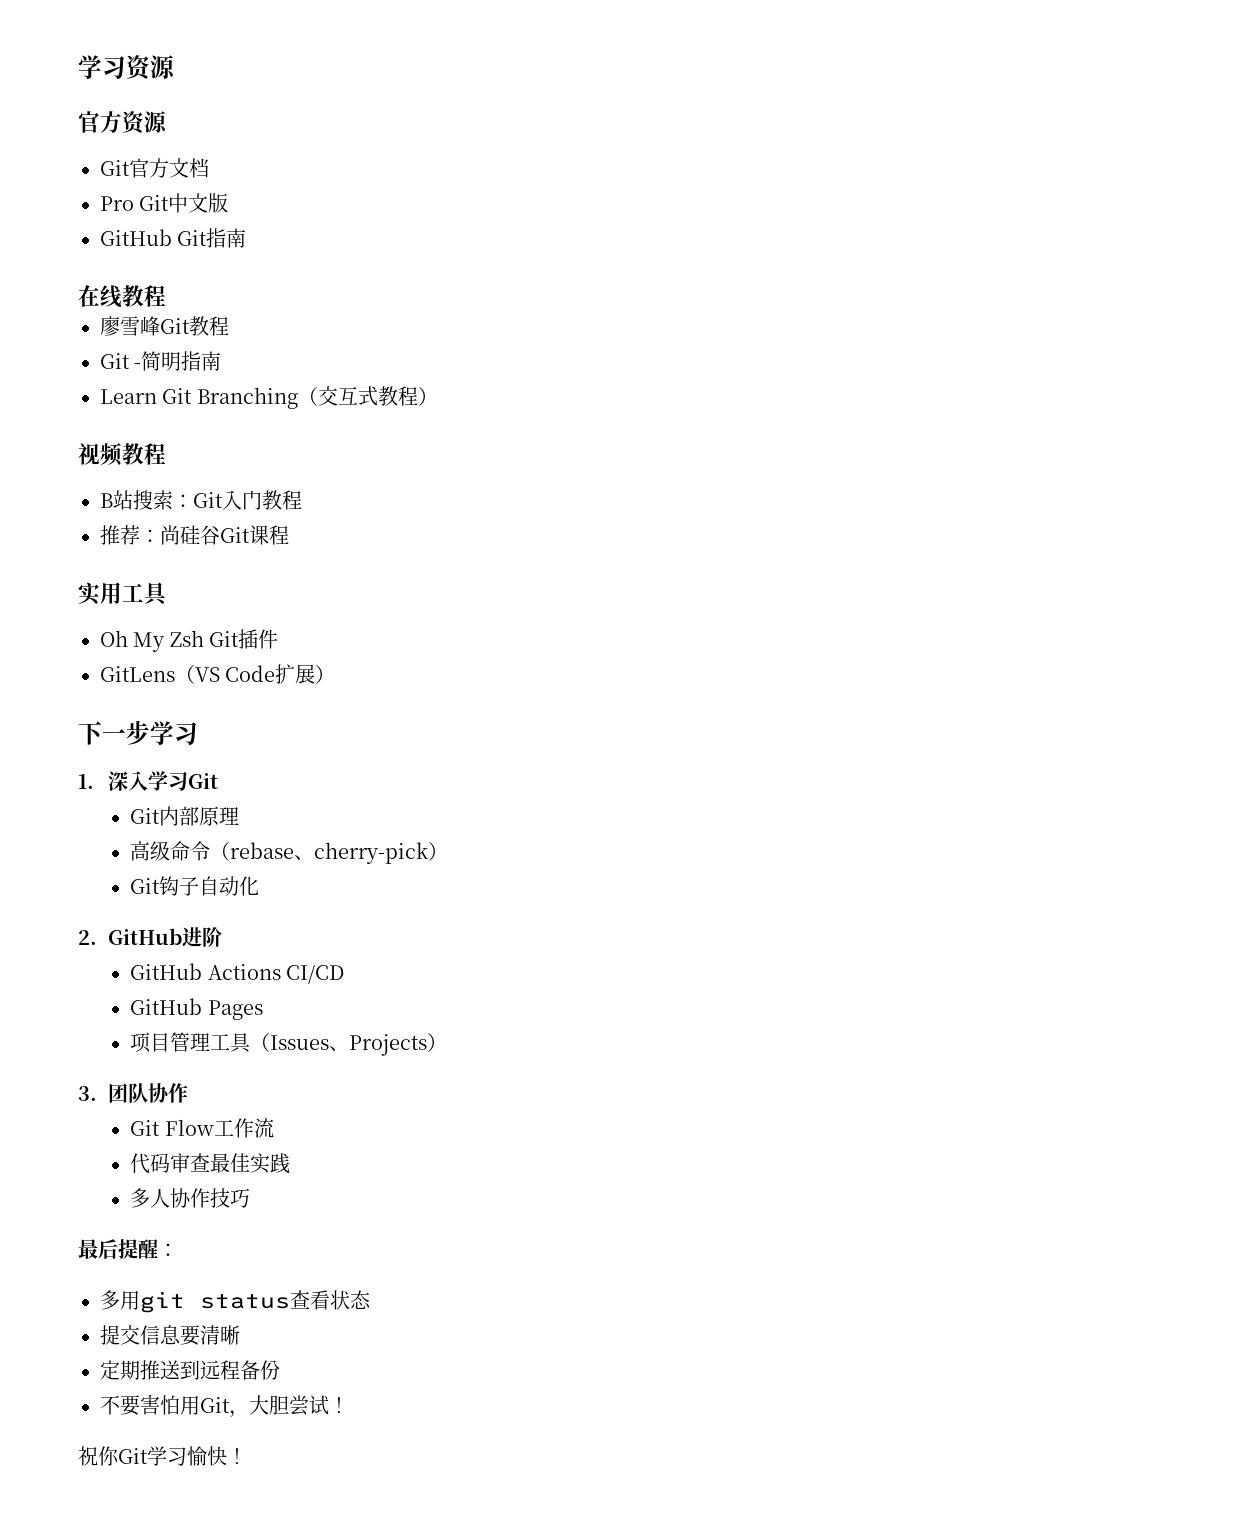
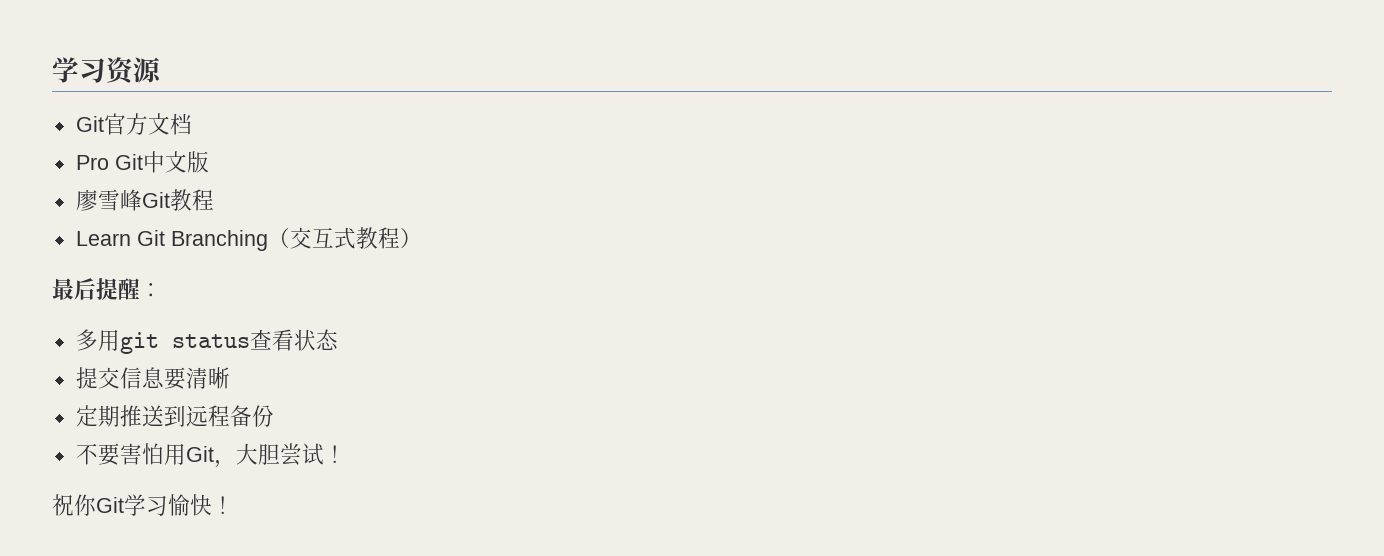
[78,111,167,135] // 官方资源 -> (162, 70) none
[100,228,247,248] [78,285,166,308] // GitHub Git指南 // 在线教程 -> (209, 162) none
[100,351,222,371] // Git -简明指南 -> (214, 200) none
[78,443,166,466] [100,490,302,510] [100,525,289,545] [78,582,168,606] [100,629,279,652] [100,664,336,684] [78,721,198,745] [78,771,219,791] [130,806,240,826] [130,841,449,864] [130,876,260,896] [78,927,223,947] [130,963,345,984] [130,998,263,1020] [130,1032,448,1056] [78,1083,189,1103] [130,1118,274,1138] [130,1153,291,1174] [130,1188,251,1208] // 视频教程 // B站搜索：Git入门教程 // 推荐：尚硅谷Git课程 // 实用工具 // Oh My Zsh Git插件 // GitLens（VS Code扩展） // 下一步学习 // 1.深入学习Git // Git内部原理 // 高级命令（rebase、cherry-pick） // Git钩子自动化 // 2. GitHub进阶 // GitHub Actions CI/CD // GitHub Pages // 项目管理工具（Issues、Projects） // 3.团队协作 // Git Flow工作流 // 代码审查最佳实践 // 多人协作技巧 -> (422, 238) none

